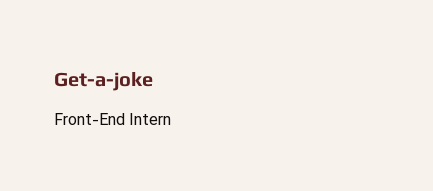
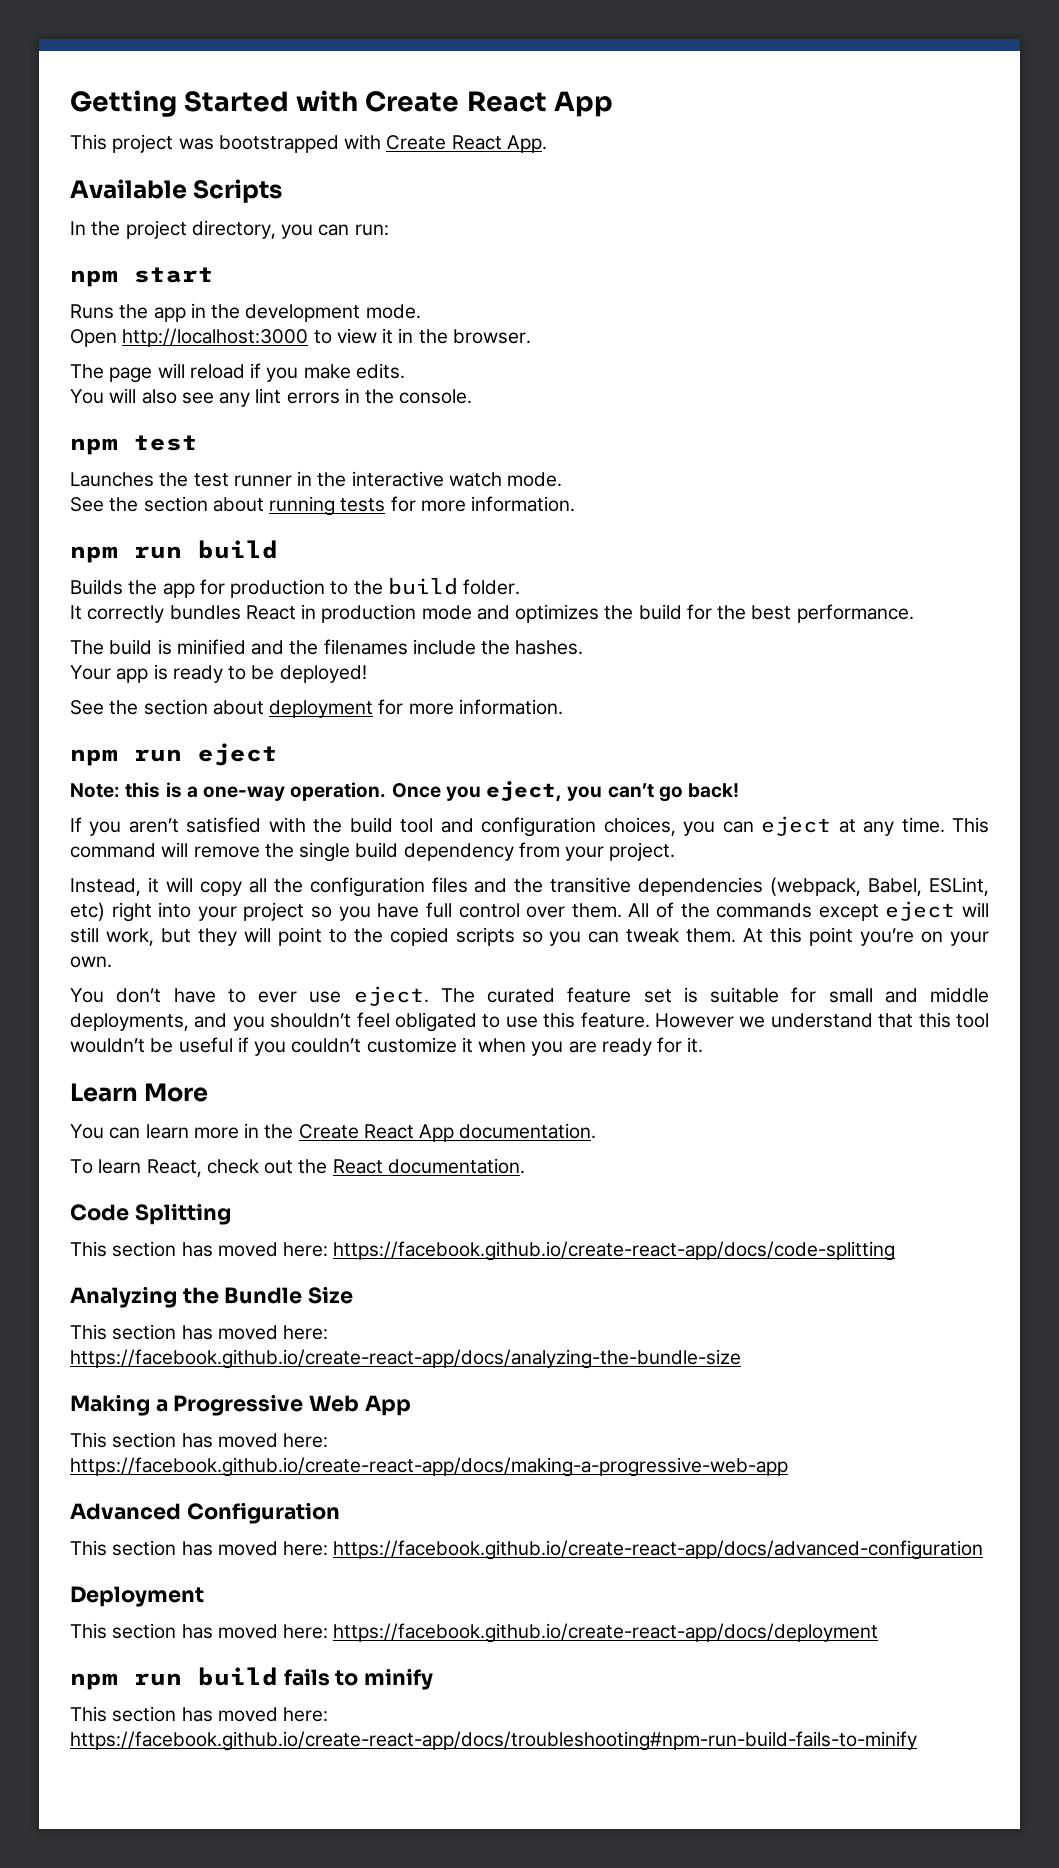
[54,72,153,91] [54,113,172,125] Get-a-joke // Front-End Intern -> [70,90,613,117] [70,134,547,153] [70,179,283,203] [70,220,389,239] [70,267,214,287] [70,303,421,322] [70,328,531,347] [70,363,405,383] [70,388,473,407] [70,435,198,455] [70,471,563,487] [70,496,576,516] [70,540,278,563] [70,578,521,598] [70,604,914,623] [70,639,584,655] [70,664,367,683] [70,699,563,718] [70,743,278,766] [70,781,740,802] [70,816,990,837] [70,842,676,862] [70,877,990,897] [70,901,989,922] [70,927,990,946] [70,956,112,968] [70,986,989,1006] [70,1012,989,1032] [70,1037,704,1056] [70,1083,209,1102] [70,1123,597,1142] [70,1158,525,1177] [70,1203,231,1225] [70,1241,896,1261] [70,1286,354,1308] [70,1324,329,1340] [70,1349,741,1369] [70,1394,411,1416] [70,1432,329,1448] [70,1457,788,1477] [70,1502,340,1524] [70,1540,984,1560] [70,1586,204,1607] [70,1623,879,1643] [70,1667,434,1690] [70,1706,329,1722] [70,1731,917,1751] Getting Started with Create React App // This project was bootstrapped with Create React App. // Available Scripts // In the project directory, you can run: // npm start // Runs the app in the development mode. // Open http://localhost:3000 to view it in the browser. // The page will reload if you make edits. // You will also see any lint errors in the console. // npm test // Launches the test runner in the interactive watch mode. // See the section about running tests for more information. // npm run build // Builds the app for production to the build folder. // It correctly bundles React in production mode and optimizes the build for the best performance. // The build is minified and the filenames include the hashes. // Your app is ready to be deployed! // See the section about deployment for more information. // npm run eject // Note: this is a one-way operation. Once you eject, you can’t go back! // If you aren’t satisfied with the build tool and configuration choices, you can eject at any time. This command will remove the single build dependency from your project. // Instead, it will copy all the configuration files and the transitive dependencies (webpack, Babel, ESLint, etc) right into your project so you have full control over them. All of the commands except eject will still work, but they will point to the copied scripts so you can tweak them. At this point you’re on your own. // You don’t have to ever use eject. The curated feature set is suitable for small and middle deployments, and you shouldn’t feel obligated to use this feature. However we understand that this tool wouldn’t be useful if you couldn’t customize it when you are ready for it. // Learn More // You can learn more in the Create React App documentation. // To learn React, check out the React documentation. // Code Splitting // This section has moved here: https://facebook.github.io/create-react-app/docs/code-splitting // Analyzing the Bundle Size // This section has moved here: https://facebook.github.io/create-react-app/docs/analyzing-the-bundle-size // Making a Progressive Web App // This section has moved here: https://facebook.github.io/create-react-app/docs/making-a-progressive-web-app // Advanced Configuration // This section has moved here: https://facebook.github.io/create-react-app/docs/advanced-configuration // Deployment // This section has moved here: https://facebook.github.io/create-react-app/docs/deployment // npm run build fails to minify // This section has moved here: https://facebook.github.io/create-react-app/docs/troubleshooting#npm-run-build-fails-to-minify

